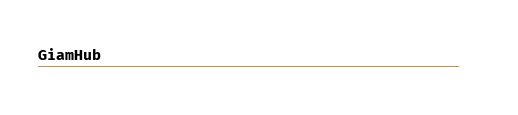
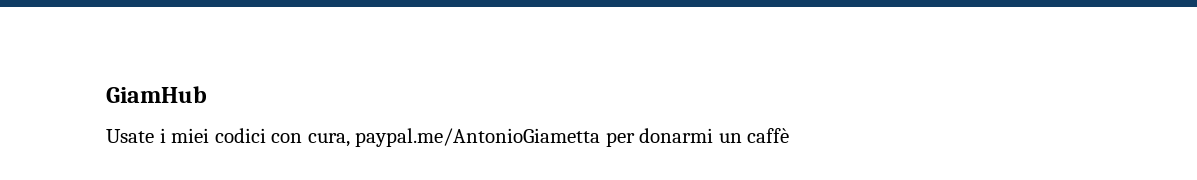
(101, 54) none -> [106,128,790,147] // Usate i miei codici con cura, paypal.me/AntonioGiametta per donarmi un caffè

